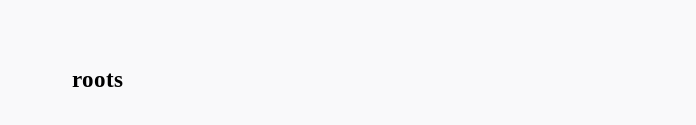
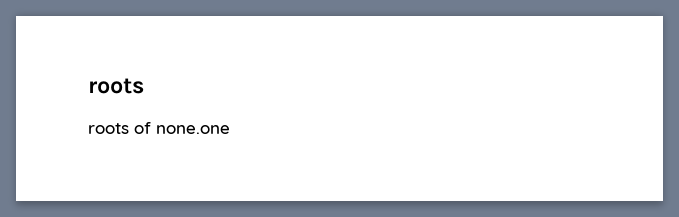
[72,73,123,87] roots -> [88,78,144,94] [88,122,230,134] roots // roots of none.one

